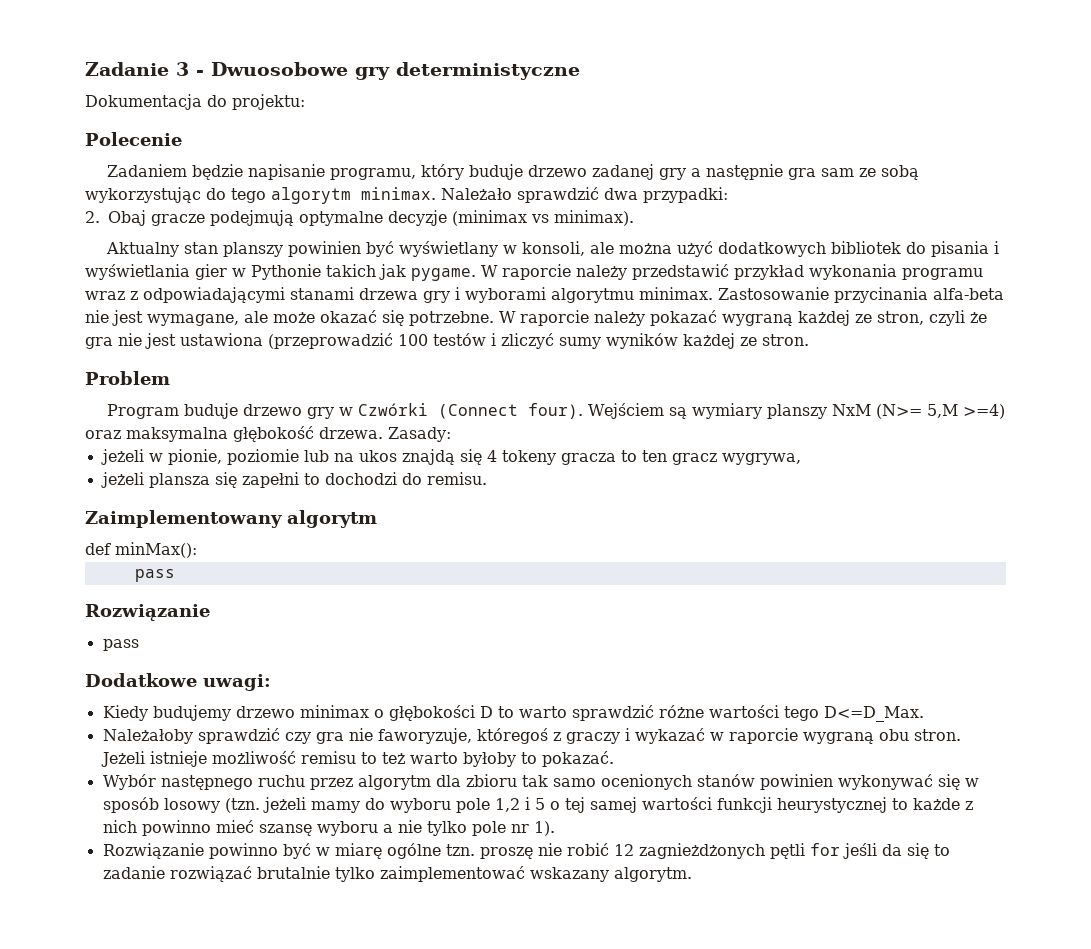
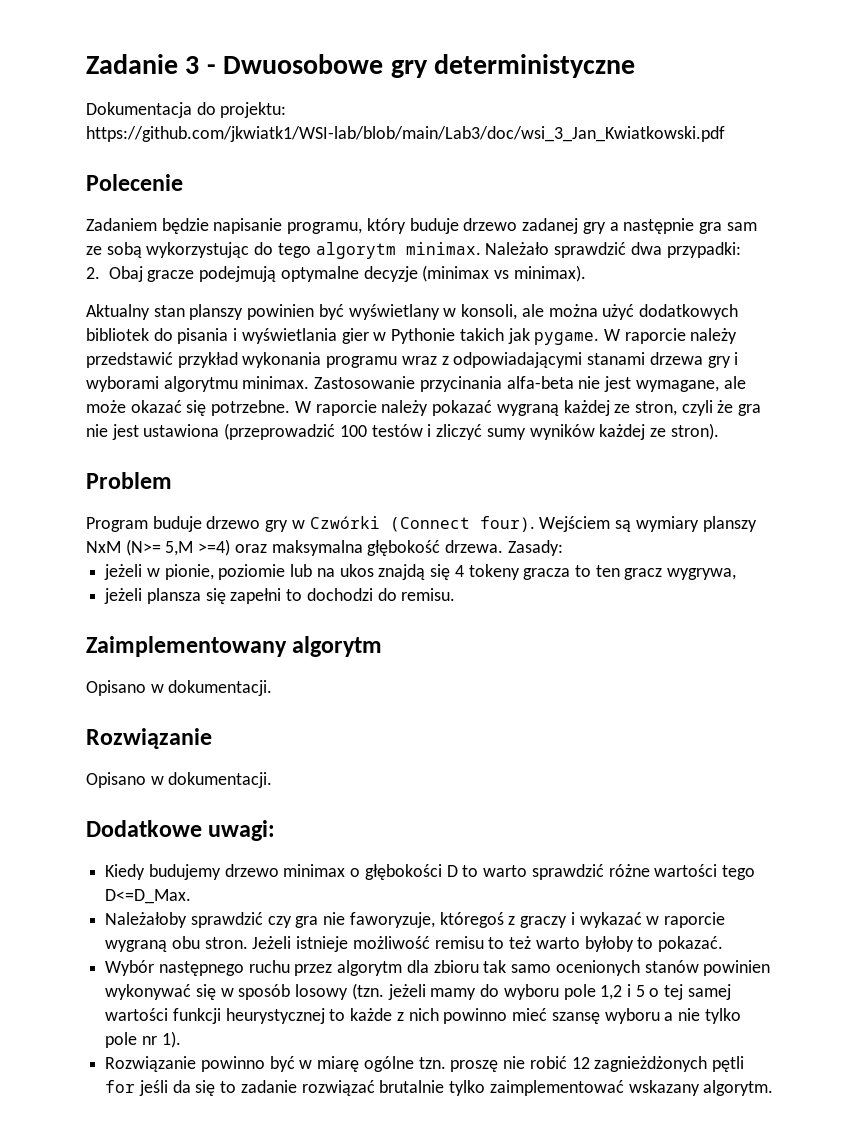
(305, 102) none -> [86,126,725,142] https://github.com/jkwiatk1/WSI-lab/blob/main/Lab3/doc/wsi_3_Jan_Kwiatkowski.pdf
[762,334,809,346] stron. -> [670,423,719,440] stron).
[85,542,197,558] [134,569,175,582] [85,604,210,621] [102,639,139,651] def minMax(): // pass // Rozwiązanie // pass -> [86,680,273,696] [86,728,212,749] [86,772,273,788] Opisano w dokumentacji. // Rozwiązanie // Opisano w dokumentacji.

